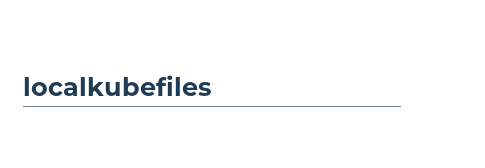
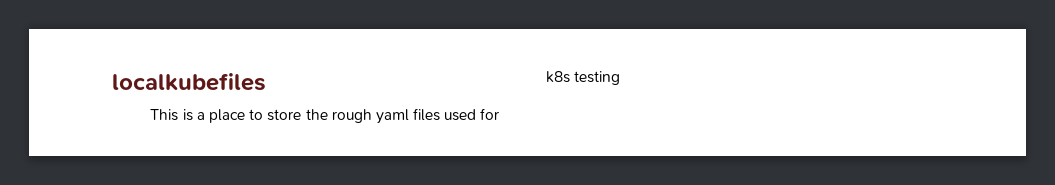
(212, 85) none -> [150,108,500,124] [546,71,621,85] // This is a place to store the rough yaml files used for k8s testing

